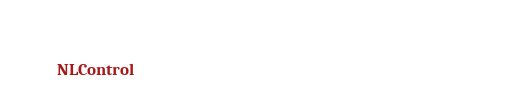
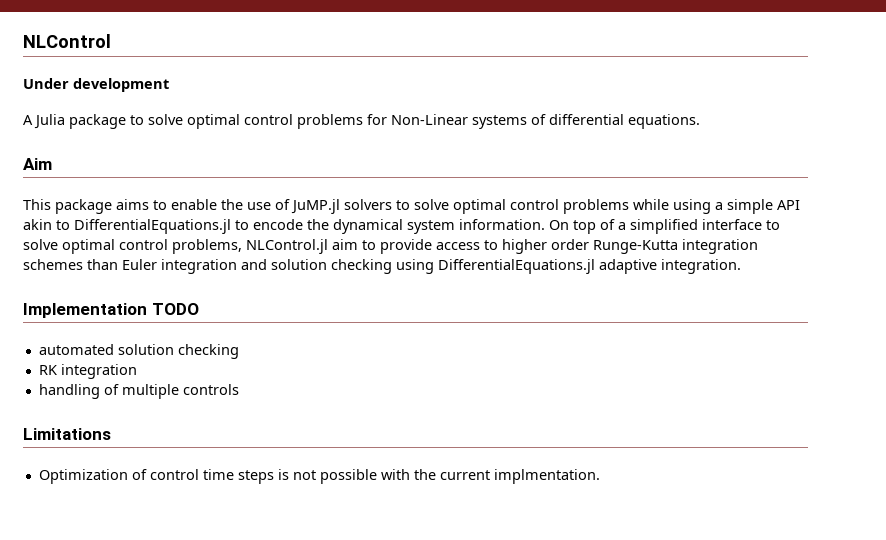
(134, 69) none -> [23,78,169,92] [23,114,700,129] [23,158,52,170] [23,199,800,214] [23,219,780,234] [23,239,758,254] [23,259,741,274] [23,303,199,318] [38,344,239,359] [38,364,137,379] [38,384,239,399] [23,428,111,440] [38,469,600,484] // Under development // A Julia package to solve optimal control problems for Non-Linear systems of differential equations. // Aim // This package aims to enable the use of JuMP.jl solvers to solve optimal control problems while using a simple API akin to DifferentialEquations.jl to encode the dynamical system information. On top of a simplified interface to solve optimal control problems, NLControl.jl aim to provide access to higher order Runge-Kutta integration schemes than Euler integration and solution checking using DifferentialEquations.jl adaptive integration. // Implementation TODO // automated solution checking // RK integration // handling of multiple controls // Limitations // Optimization of control time steps is not possible with the current implmentation.

